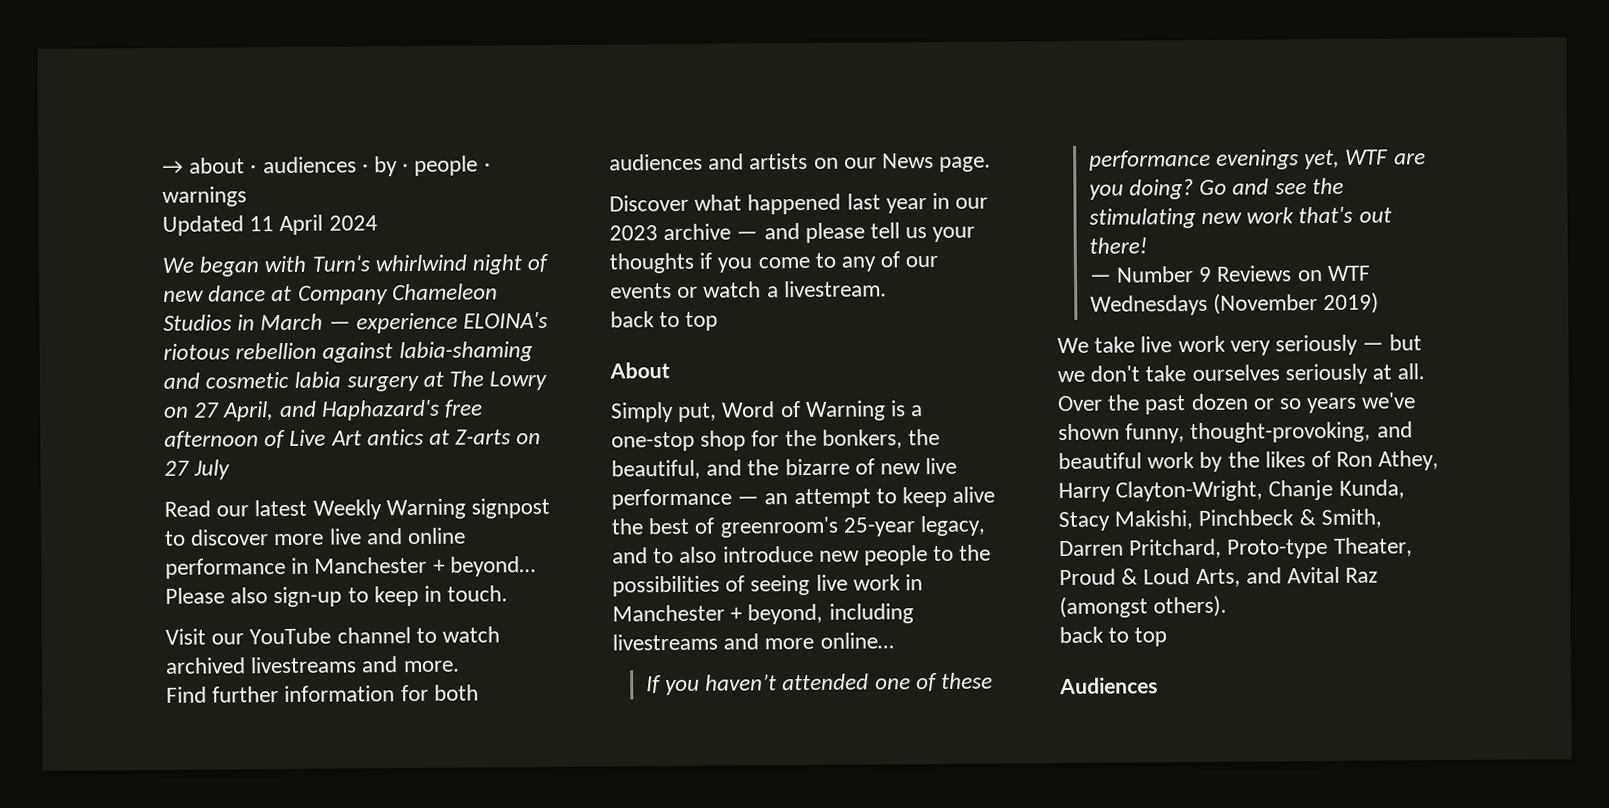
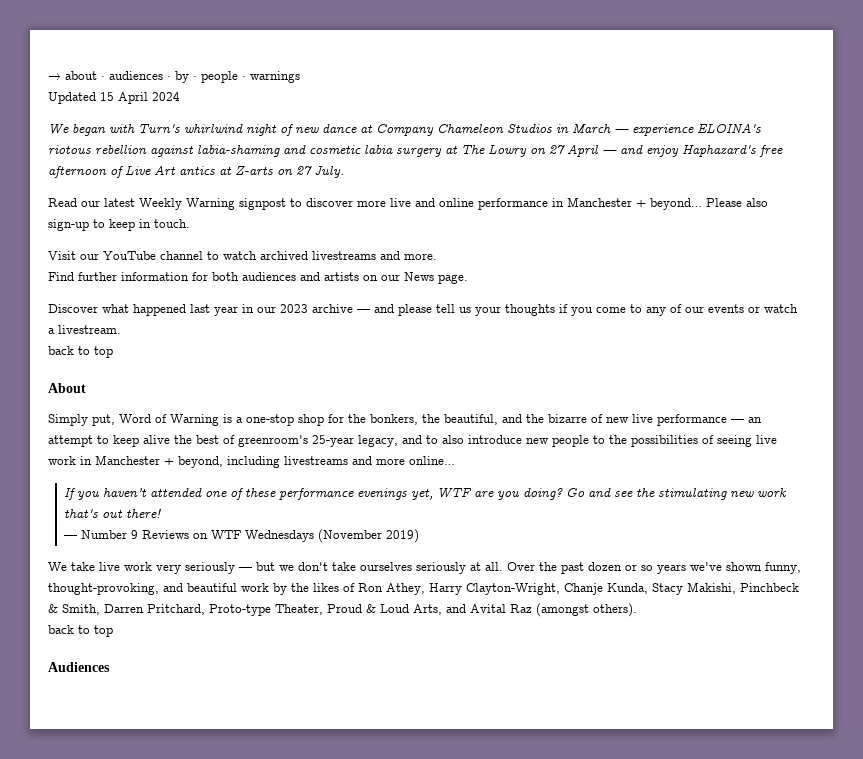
[249,216,275,232] 11 -> [100,92,114,101] 15
[222,400,317,422] April, and -> [567,145,679,157] April — and enjoy
[193,459,231,480] July -> [314,165,344,178] July.

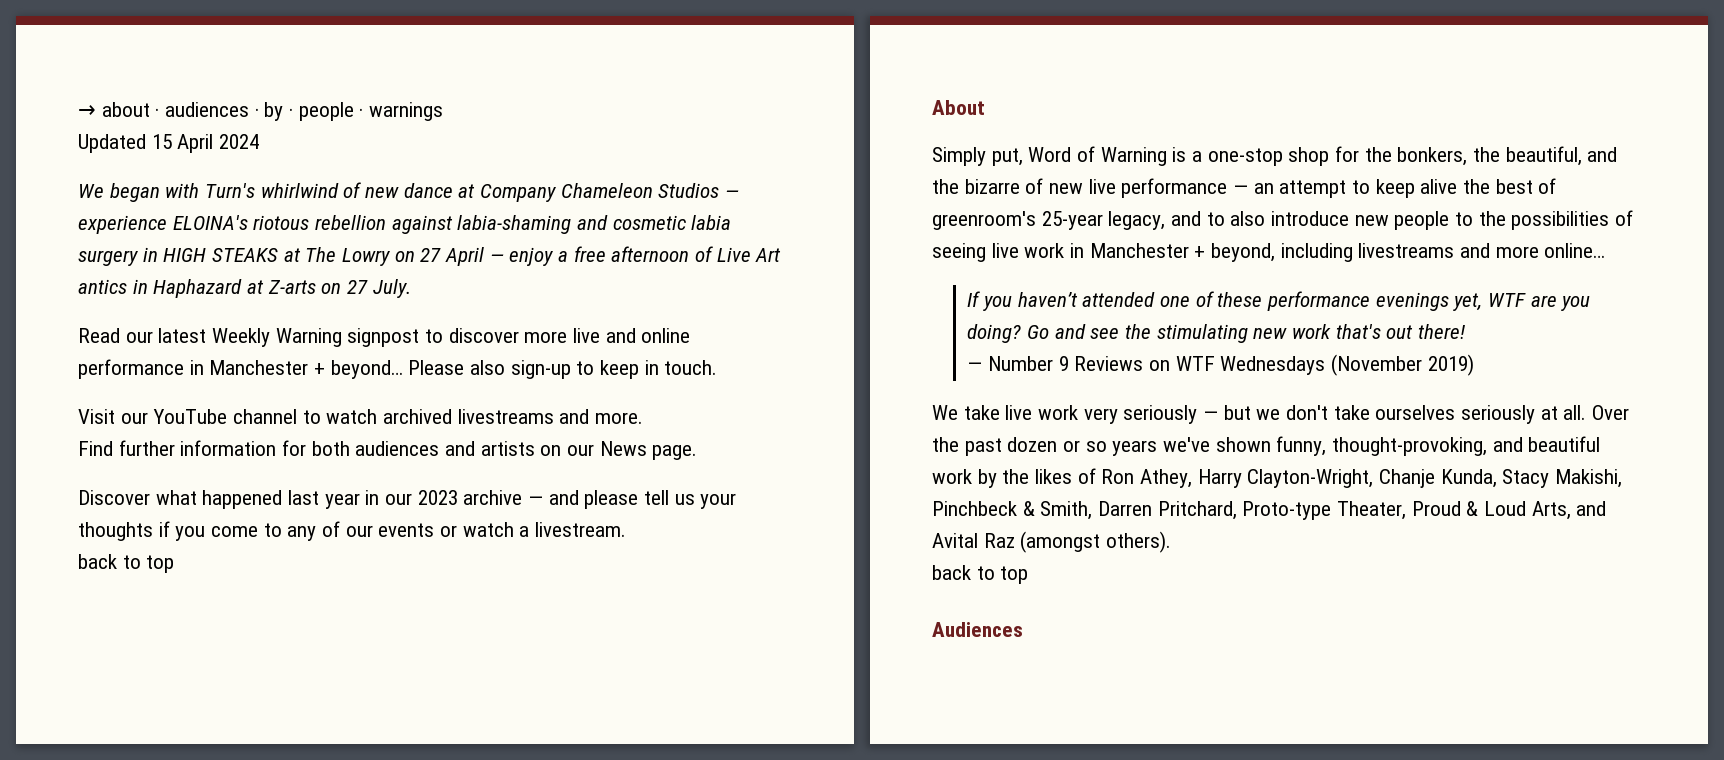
[246,124,277,136] night -> (339, 190) none
[556,123,611,134] in March -> (720, 190) none
(442, 152) none -> [142,247,279,262] in HIGH STEAKS
[620,144,756,157] and enjoy Haphazard's -> [509,247,569,266] enjoy a
(215, 170) none -> [132,279,243,298] in Haphazard

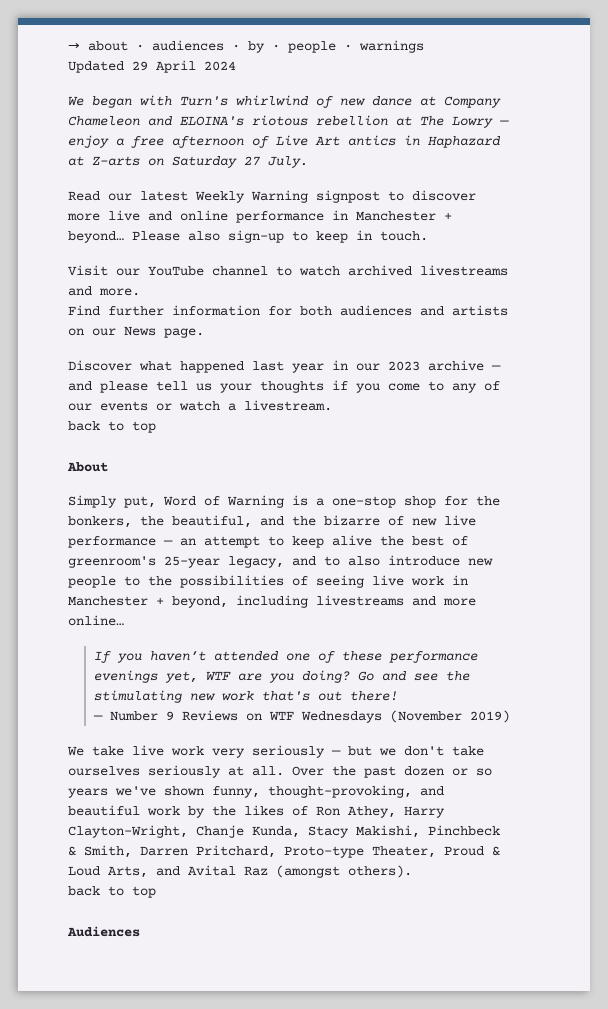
[151,134,172,149] 15 -> [132,61,148,71] 29
[658,183,740,198] [78,215,732,234] [78,247,485,266] Studios — experience ELOINA's riotous rebellion against labia-shaming and cosmetic labia surgery in HIGH STEAKS at The Lowry on 27 April -> [148,115,493,128] and ELOINA's riotous rebellion at The Lowry
(342, 288) none -> [172,156,237,168] Saturday

